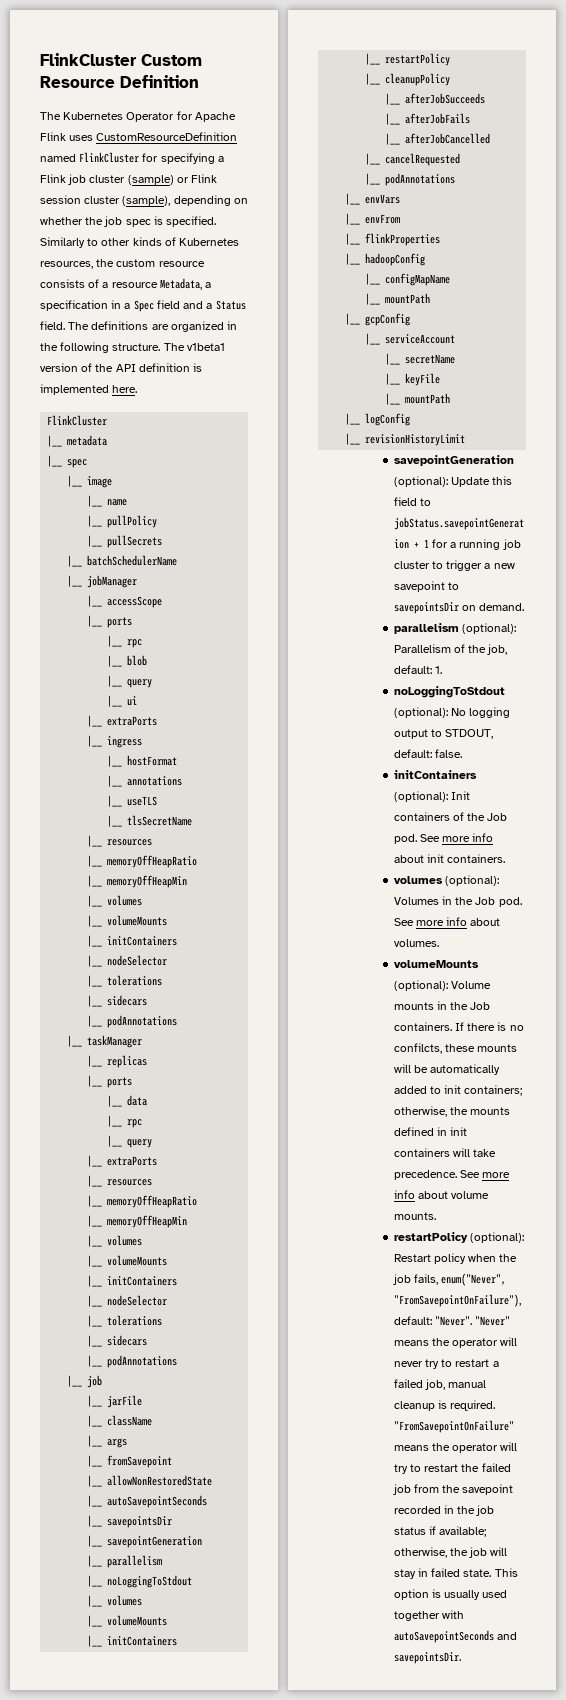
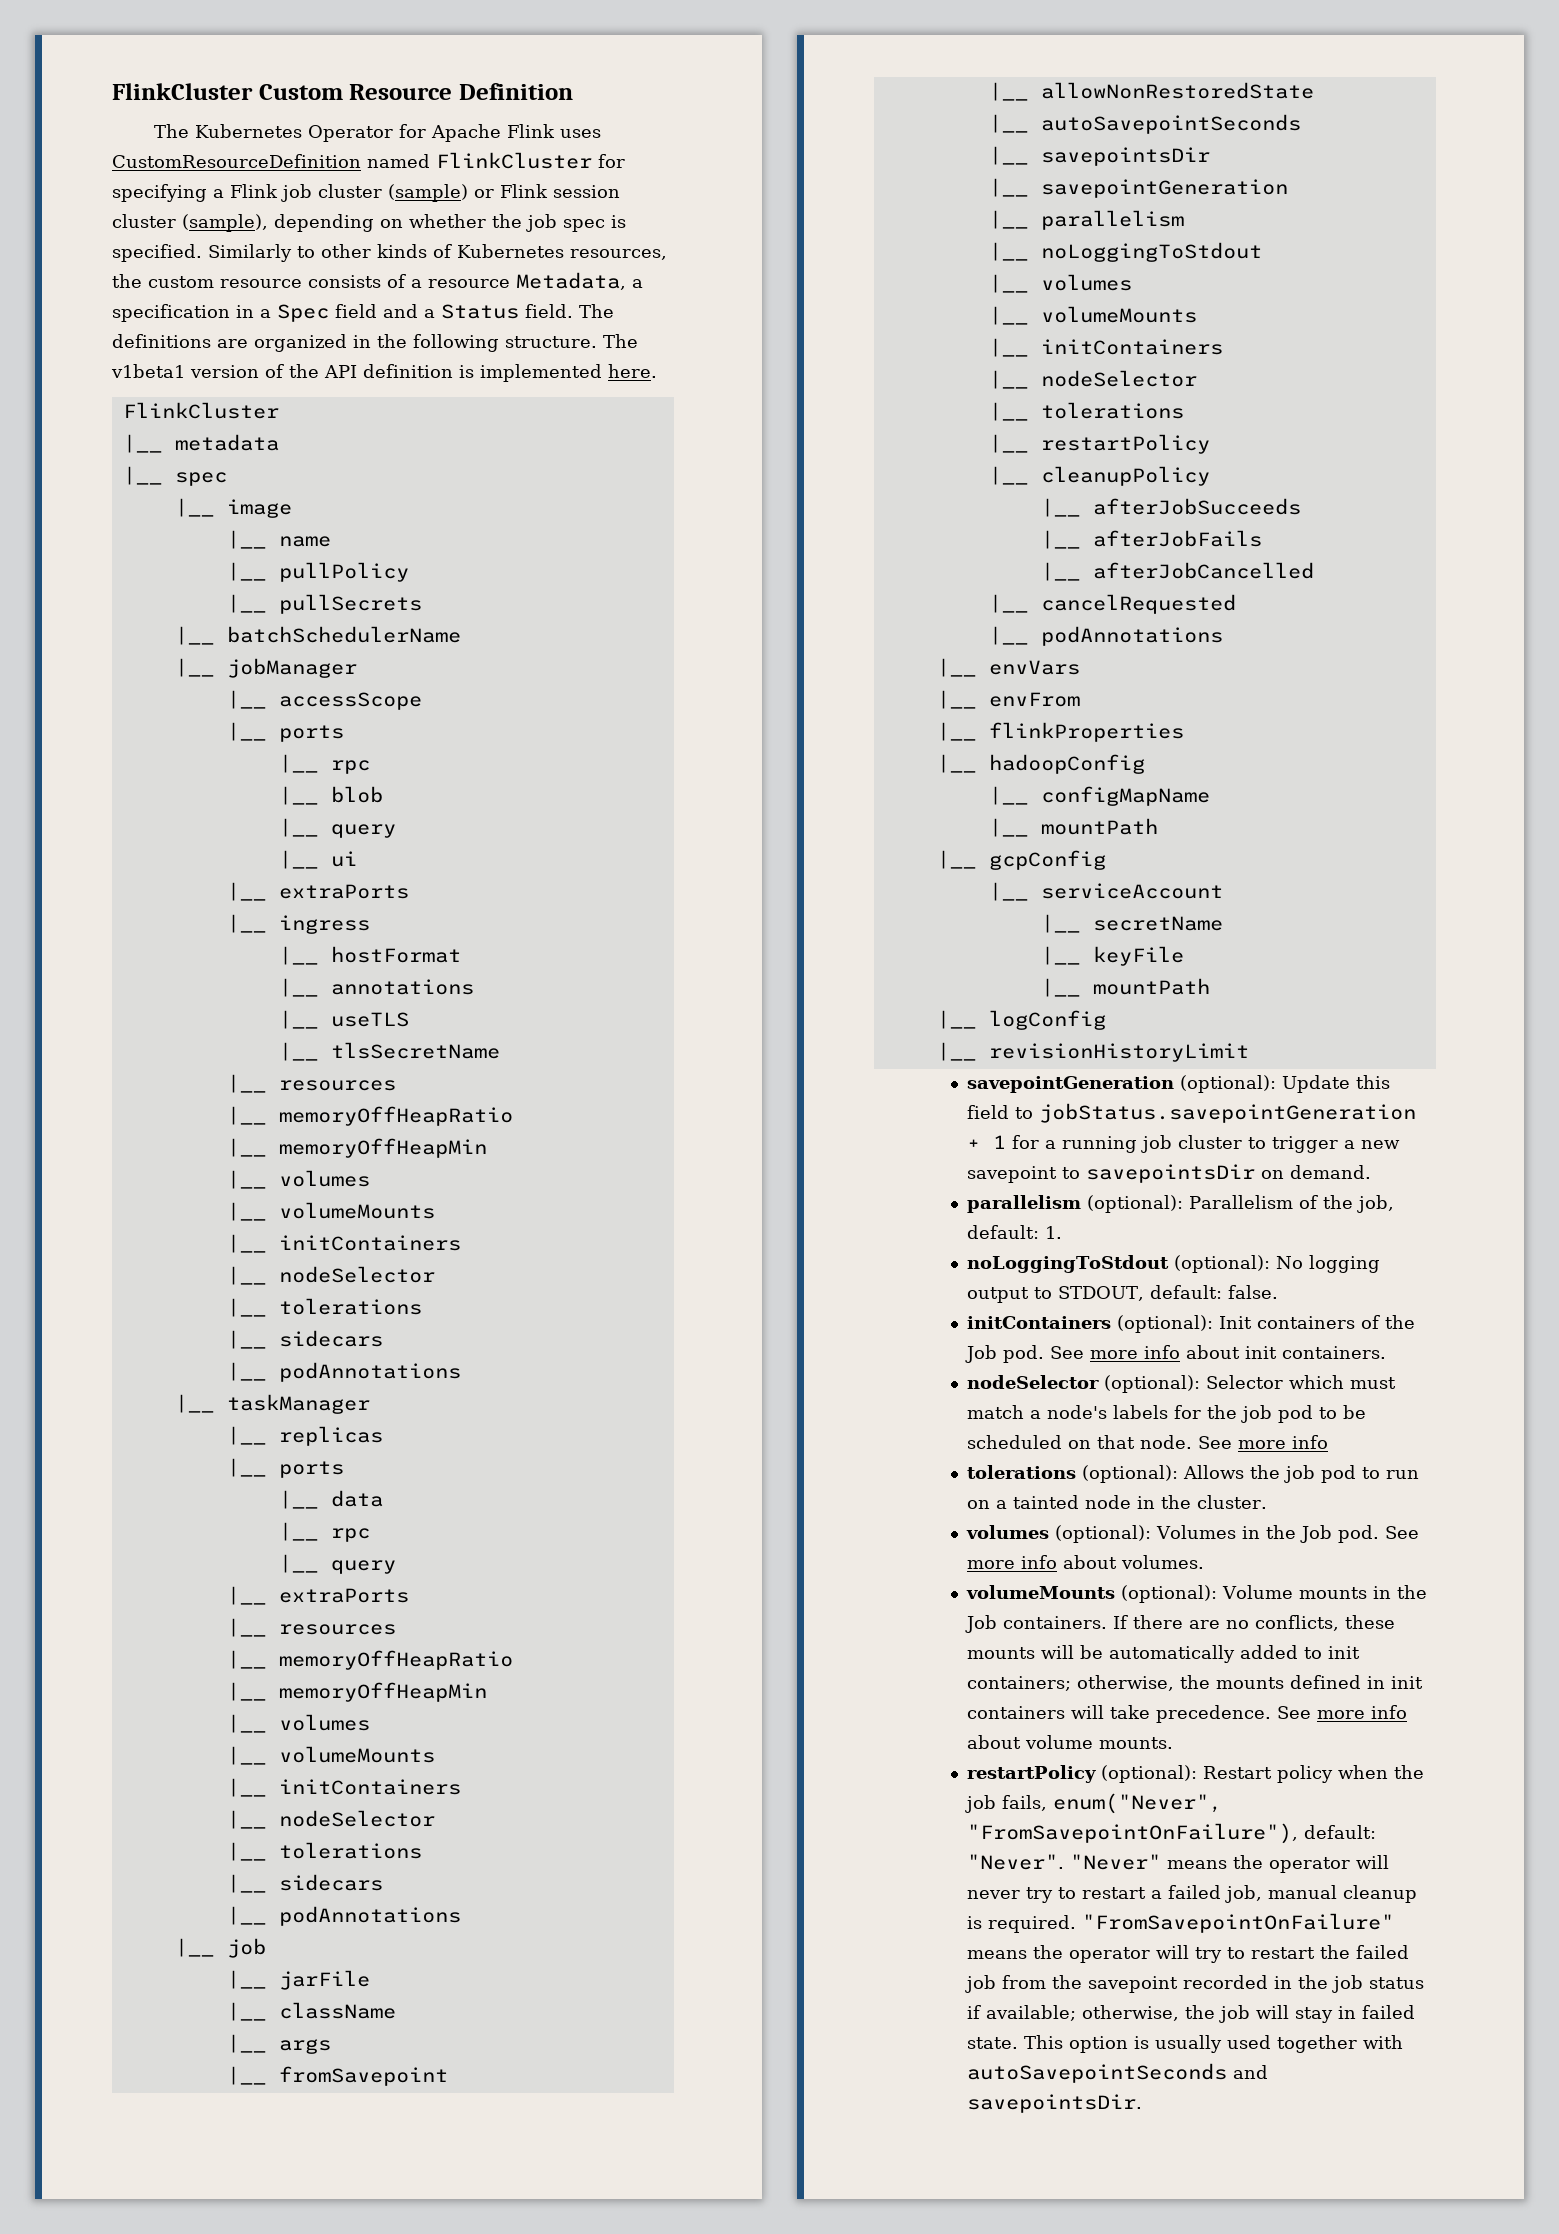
(178, 1641) none -> [988,370,1197,389] [988,402,1184,421] // |__ nodeSelector // |__ tolerations
(506, 858) none -> [967,1375,1397,1393] [967,1405,1367,1423] [967,1435,1329,1449] [967,1465,1420,1483] [967,1495,1268,1509] // nodeSelector (optional): Selector which must match a node's labels for the job pod to be scheduled on that node. See more info // tolerations (optional): Allows the job pod to run on a tainted node in the cluster.
[497,1022,524,1031] [393,1043,442,1054] is no confilcts, -> [1189,1615,1340,1631] are no conflicts,

